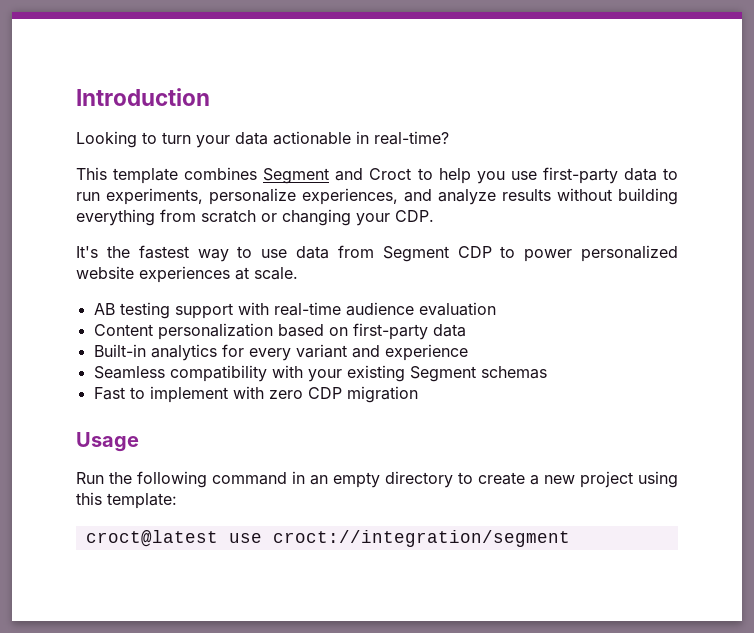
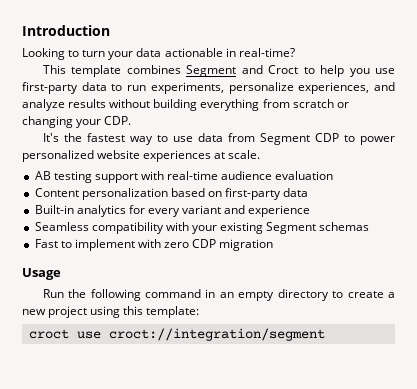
[85,530,218,547] croct@latest -> [28,329,69,339] croct

